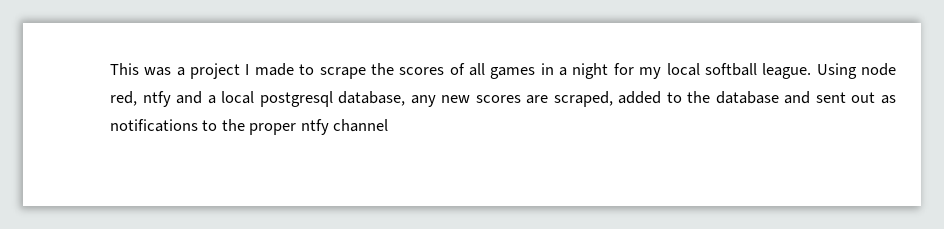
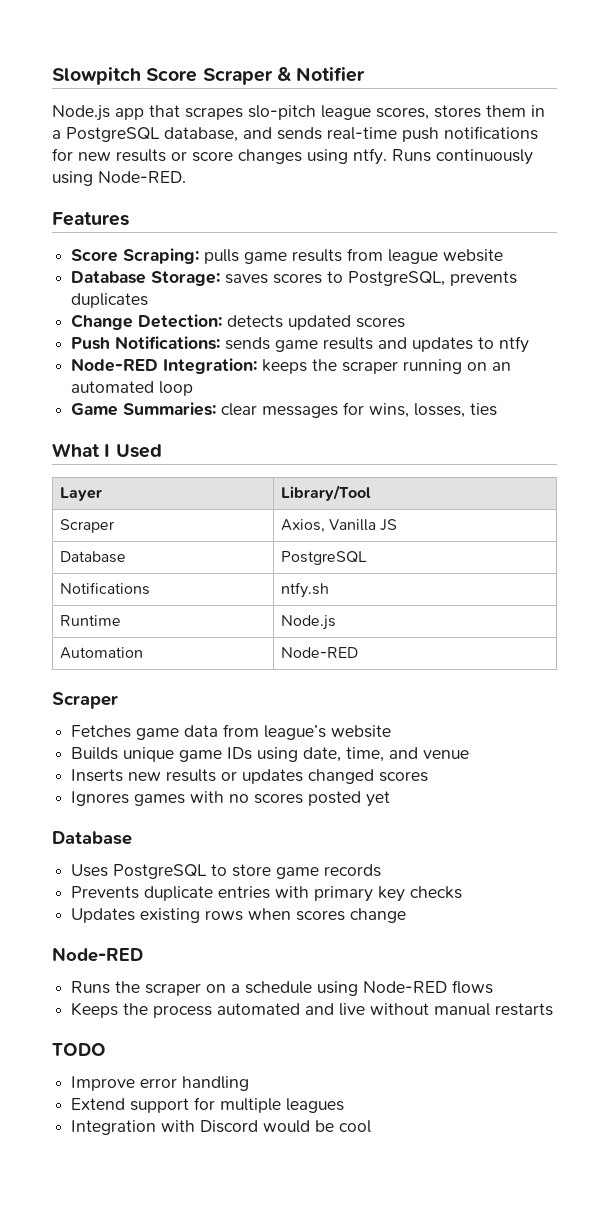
[110,63,897,79] [110,91,896,107] [110,119,389,135] This was a project I made to scrape the scores of all games in a night for my local softball league. Using node red, ntfy and a local postgresql database, any new scores are scraped, added to the database and sent out as notifications to the proper ntfy channel -> [52,67,366,85] [52,105,545,121] [52,126,538,142] [52,148,533,165] [52,171,186,186] [52,212,129,226] [71,248,504,264] [71,271,518,286] [71,293,149,308] [71,314,406,330] [71,336,530,353] [71,358,512,374] [71,381,194,396] [71,402,498,418] [52,443,162,458] [59,487,102,501] [280,485,371,501] [59,519,115,533] [280,519,398,533] [59,551,126,563] [280,551,367,565] [59,582,150,595] [280,582,329,598] [59,615,121,626] [280,615,336,630] [59,647,143,659] [280,647,358,658] [52,692,118,709] [71,724,392,740] [71,747,470,762] [71,769,429,784] [71,791,391,807] [52,831,132,845] [71,864,382,879] [71,886,463,902] [71,908,407,923] [52,947,143,962] [71,980,494,996] [71,1002,554,1018] [52,1043,106,1056] [71,1076,250,1091] [71,1097,345,1113] [71,1120,372,1135] Slowpitch Score Scraper & Notifier // Node.js app that scrapes slo-pitch league scores, stores them in a PostgreSQL database, and sends real-time push notifications for new results or score changes using ntfy. Runs continuously using Node-RED. // Features // Score Scraping: pulls game results from league website // Database Storage: saves scores to PostgreSQL, prevents duplicates // Change Detection: detects updated scores // Push Notifications: sends game results and updates to ntfy // Node-RED Integration: keeps the scraper running on an automated loop // Game Summaries: clear messages for wins, losses, ties // What I Used // Layer | Library/Tool // Scraper | Axios, Vanilla JS // Database | PostgreSQL // Notifications | ntfy.sh // Runtime | Node.js // Automation | Node-RED // Scraper // Fetches game data from league’s website // Builds unique game IDs using date, time, and venue // Inserts new results or updates changed scores // Ignores games with no scores posted yet // Database // Uses PostgreSQL to store game records // Prevents duplicate entries with primary key checks // Updates existing rows when scores change // Node-RED // Runs the scraper on a schedule using Node-RED flows // Keeps the process automated and live without manual restarts // TODO // Improve error handling // Extend support for multiple leagues // Integration with Discord would be cool

